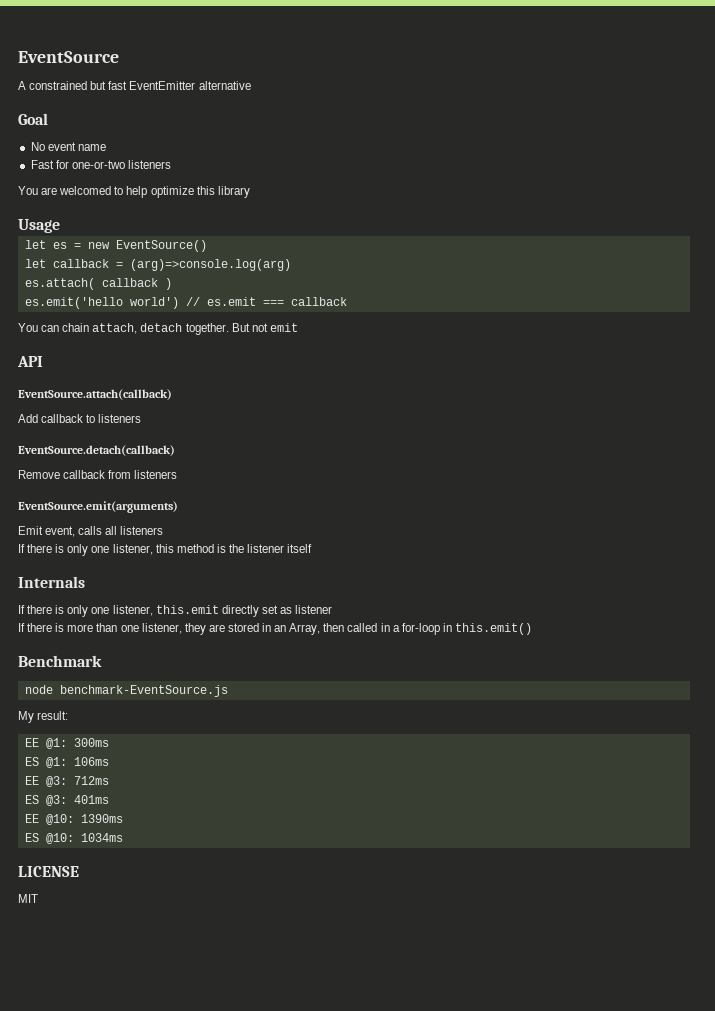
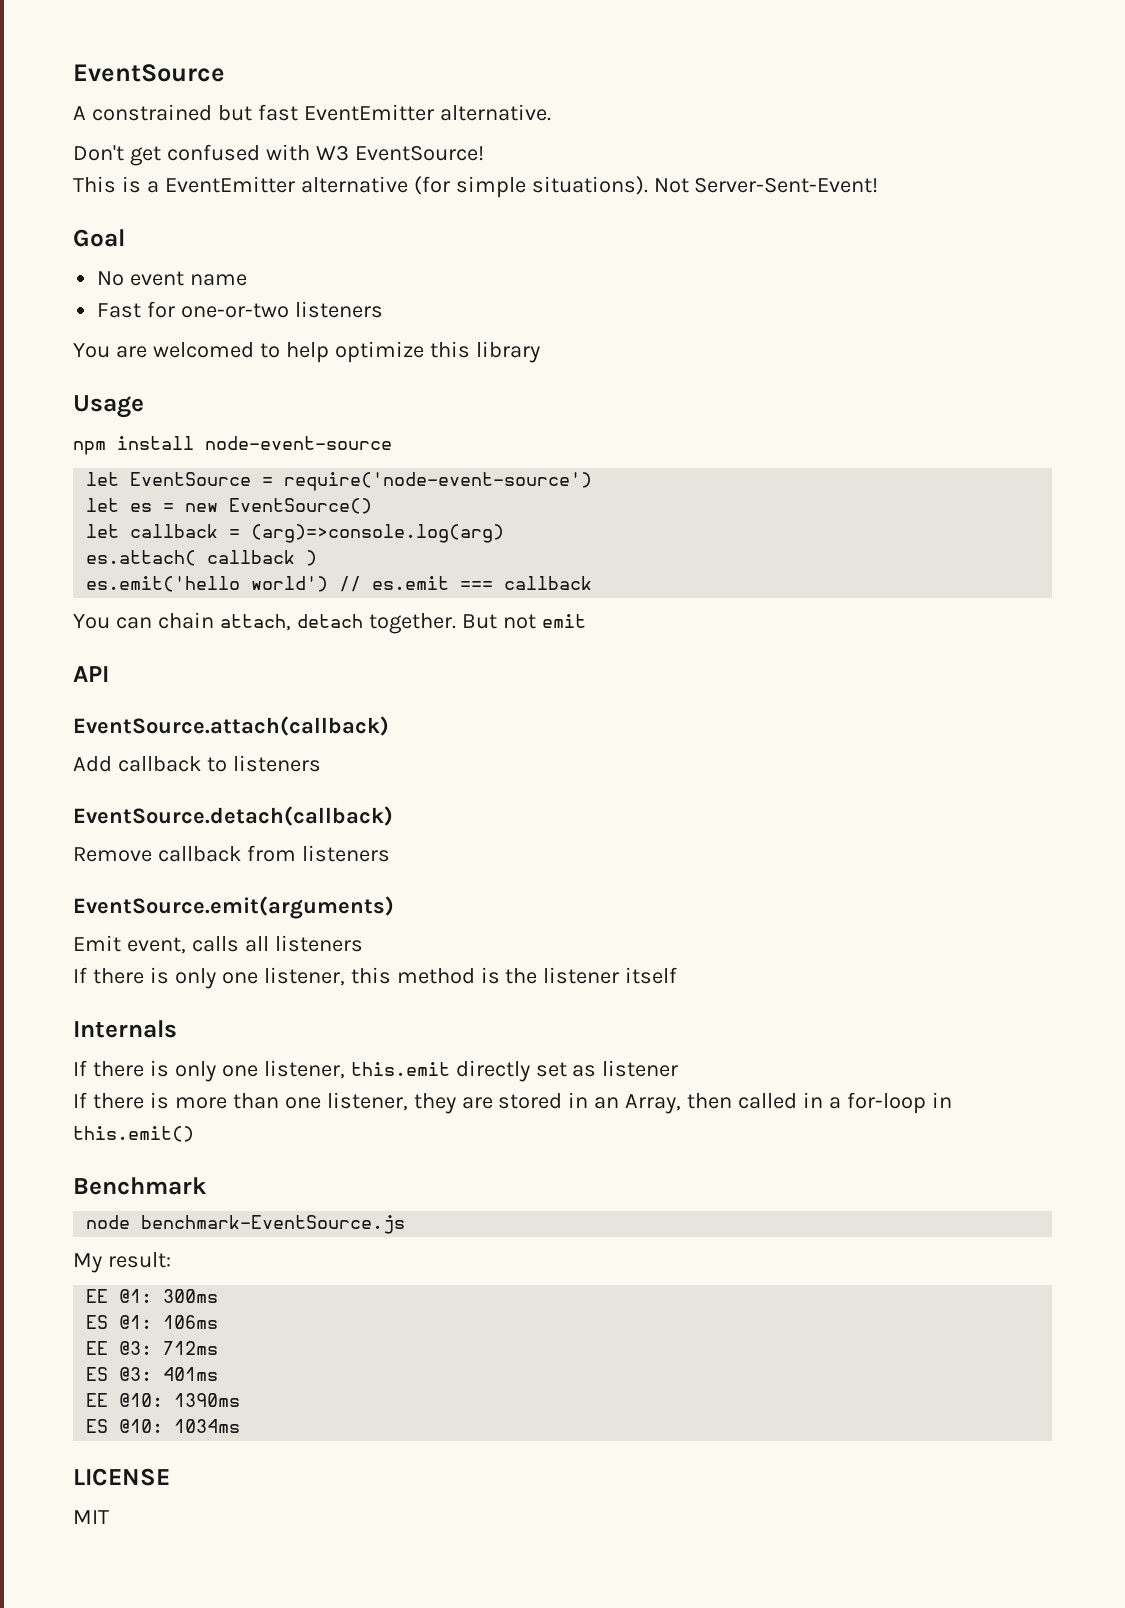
[198,81,251,90] alternative -> [439,104,551,121] [73,144,484,166] [73,176,879,198] alternative. // Don't get confused with W3 EventSource! // This is a EventEmitter alternative (for simple situations). Not Server-Sent-Event!
(60, 226) none -> [73,436,392,455] [86,472,593,491] // npm install node-event-source // let EventSource = require('node-event-source')

